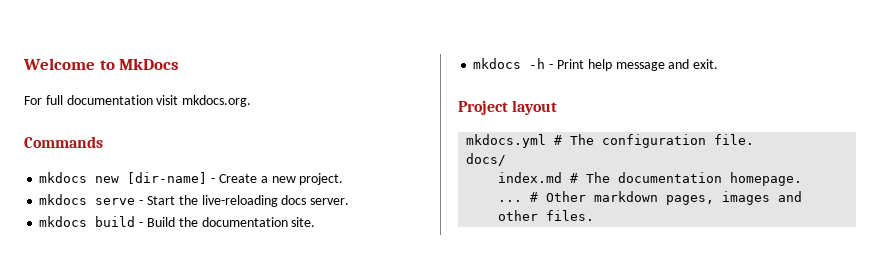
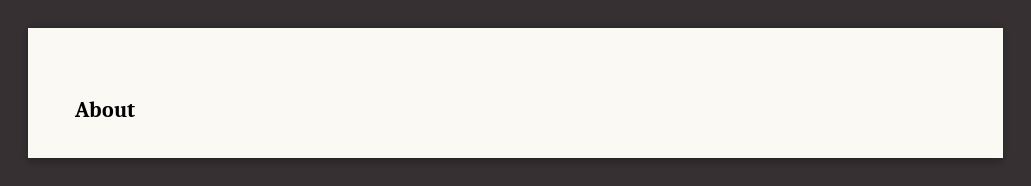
[23,58,180,70] [24,95,252,107] [24,136,103,148] [39,172,344,185] [39,194,350,207] [39,216,316,227] [473,58,719,71] [458,100,558,115] [466,134,755,148] [466,153,507,166] [498,172,803,186] [498,191,803,205] [498,210,595,221] Welcome to MkDocs // For full documentation visit mkdocs.org. // Commands // mkdocs new [dir-name] - Create a new project. // mkdocs serve - Start the live-reloading docs server. // mkdocs build - Build the documentation site. // mkdocs -h - Print help message and exit. // Project layout // mkdocs.yml # The configuration file. // docs/ // index.md # The documentation homepage. // ... # Other markdown pages, images and other files. -> [74,101,135,117] About

